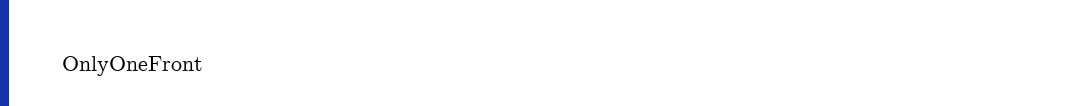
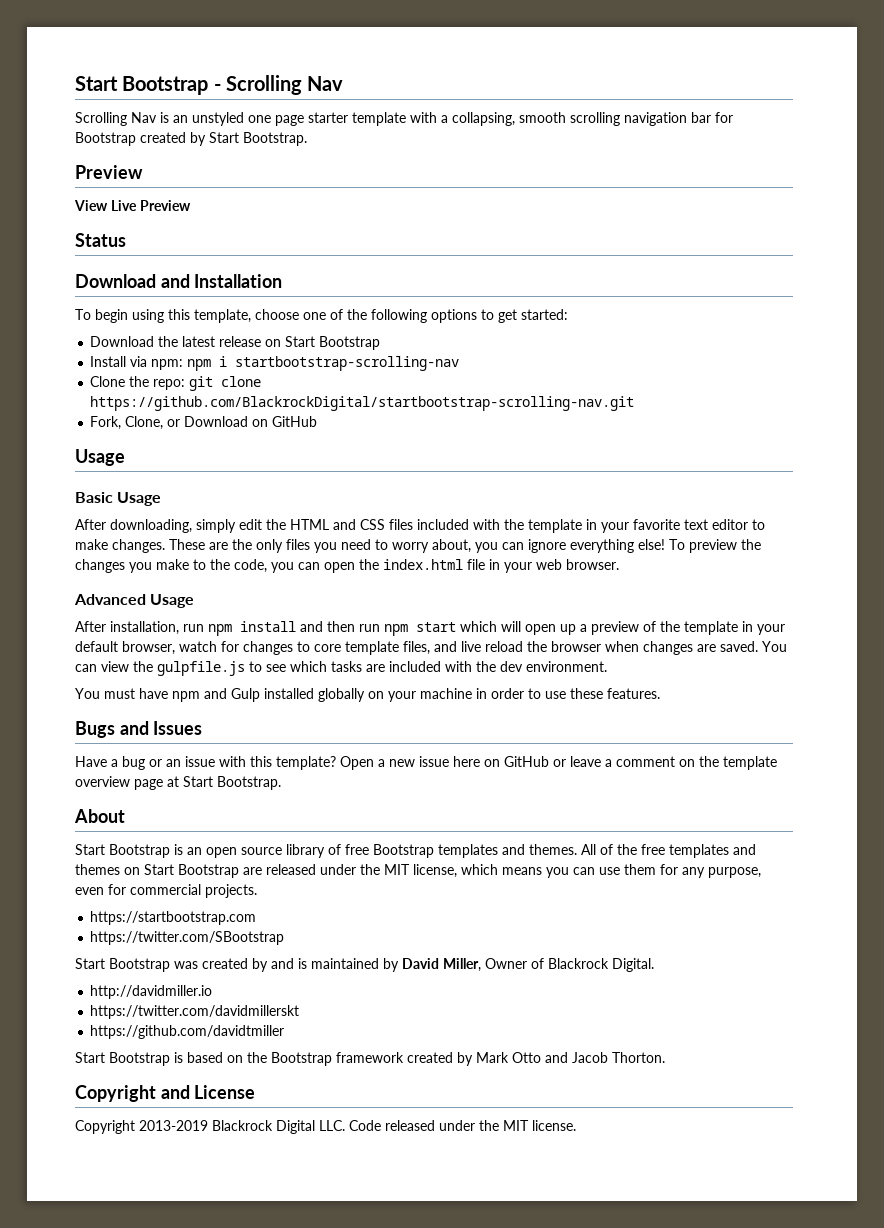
[62,56,203,76] OnlyOneFront -> [75,75,344,95] [75,112,733,126] [75,132,307,146] [75,165,143,179] [74,200,191,211] [75,233,126,247] [75,274,283,288] [75,309,568,323] [90,336,381,350] [90,356,460,371] [90,376,262,391] [90,396,635,411] [90,416,318,430] [75,449,125,466] [75,492,162,506] [75,519,765,533] [75,539,761,553] [75,559,619,573] [74,594,195,608] [75,621,785,636] [75,641,787,655] [75,661,607,676] [75,688,660,702] [75,721,203,738] [75,756,777,770] [75,776,281,790] [74,809,125,823] [75,844,756,858] [75,864,761,878] [75,884,257,898] [90,911,257,925] [90,931,285,945] [75,958,654,972] [90,985,213,999] [90,1005,300,1019] [90,1025,285,1039] [75,1052,665,1066] [75,1085,256,1102] [75,1120,576,1134] Start Bootstrap - Scrolling Nav // Scrolling Nav is an unstyled one page starter template with a collapsing, smooth scrolling navigation bar for Bootstrap created by Start Bootstrap. // Preview // View Live Preview // Status // Download and Installation // To begin using this template, choose one of the following options to get started: // Download the latest release on Start Bootstrap // Install via npm: npm i startbootstrap-scrolling-nav // Clone the repo: git clone https://github.com/BlackrockDigital/startbootstrap-scrolling-nav.git // Fork, Clone, or Download on GitHub // Usage // Basic Usage // After downloading, simply edit the HTML and CSS files included with the template in your favorite text editor to make changes. These are the only files you need to worry about, you can ignore everything else! To preview the changes you make to the code, you can open the index.html file in your web browser. // Advanced Usage // After installation, run npm install and then run npm start which will open up a preview of the template in your default browser, watch for changes to core template files, and live reload the browser when changes are saved. You can view the gulpfile.js to see which tasks are included with the dev environment. // You must have npm and Gulp installed globally on your machine in order to use these features. // Bugs and Issues // Have a bug or an issue with this template? Open a new issue here on GitHub or leave a comment on the template overview page at Start Bootstrap. // About // Start Bootstrap is an open source library of free Bootstrap templates and themes. All of the free templates and themes on Start Bootstrap are released under the MIT license, which means you can use them for any purpose, even for commercial projects. // https://startbootstrap.com // https://twitter.com/SBootstrap // Start Bootstrap was created by and is maintained by David Miller, Owner of Blackrock Digital. // http://davidmiller.io // https://twitter.com/davidmillerskt // https://github.com/davidtmiller // Start Bootstrap is based on the Bootstrap framework created by Mark Otto and Jacob Thorton. // Copyright and License // Copyright 2013-2019 Blackrock Digital LLC. Code released under the MIT license.

